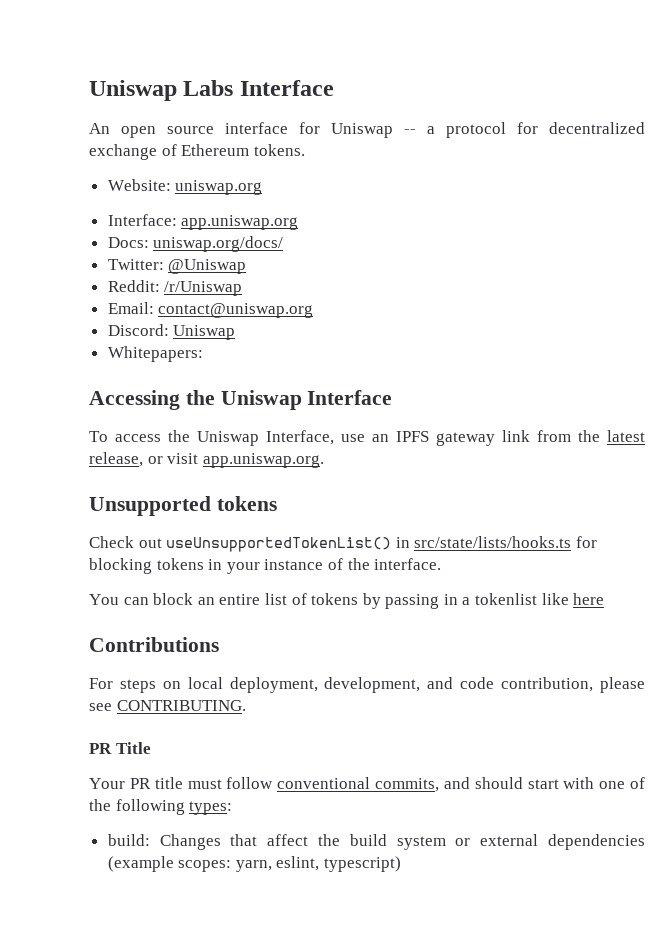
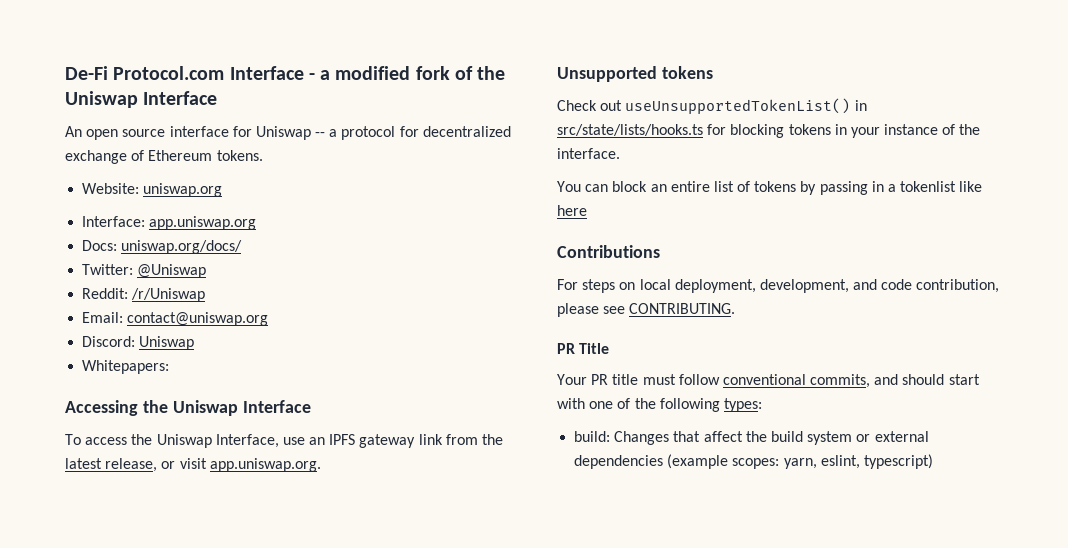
[89,80,234,101] Uniswap Labs -> [65,66,506,80] [65,91,138,108] De-Fi Protocol.com Interface - a modified fork of the Uniswap

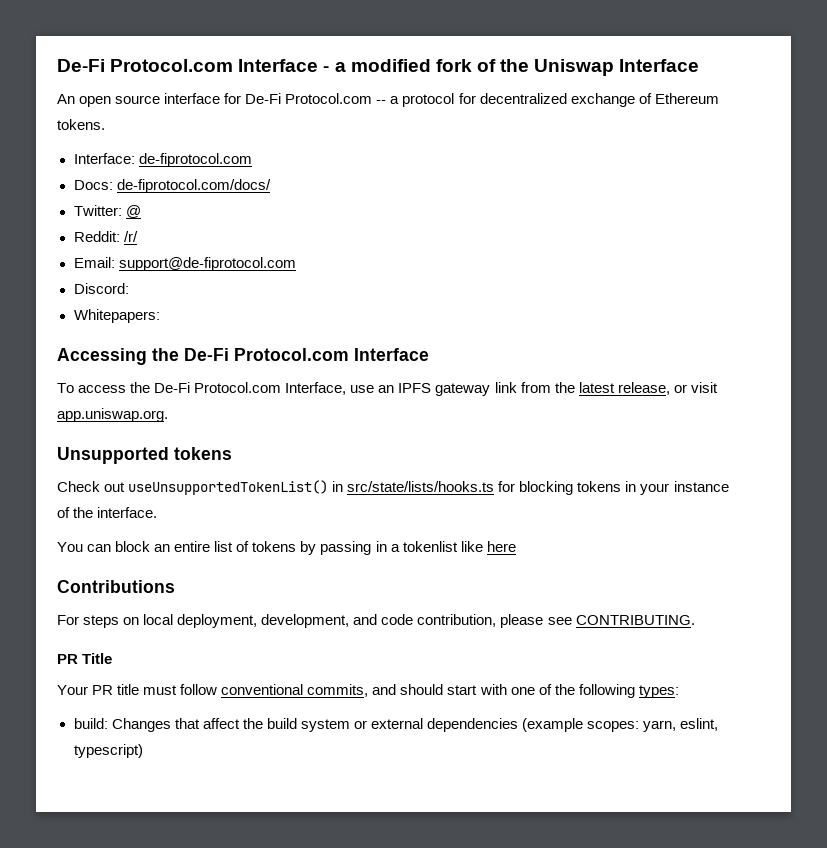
[255,126,311,140] Uniswap -> [245,93,373,104] De-Fi Protocol.com
[82,183,223,197] // Website: uniswap.org -> (105, 124) none
[149,216,257,230] app.uniswap.org -> [138,153,252,167] de-fiprotocol.com
[121,240,243,254] uniswap.org/docs/ -> [116,179,271,193] de-fiprotocol.com/docs/
[137,264,207,278] @Uniswap -> [125,205,141,218] @
[131,288,206,302] /r/Uniswap -> [123,231,138,242] /r/
[127,312,269,326] contact@uniswap.org -> [118,257,296,271] support@de-fiprotocol.com
[139,336,195,350] Uniswap -> (129, 288) none
[172,400,238,416] Uniswap -> [184,348,349,361] De-Fi Protocol.com
[156,434,212,448] Uniswap -> [154,382,282,393] De-Fi Protocol.com

